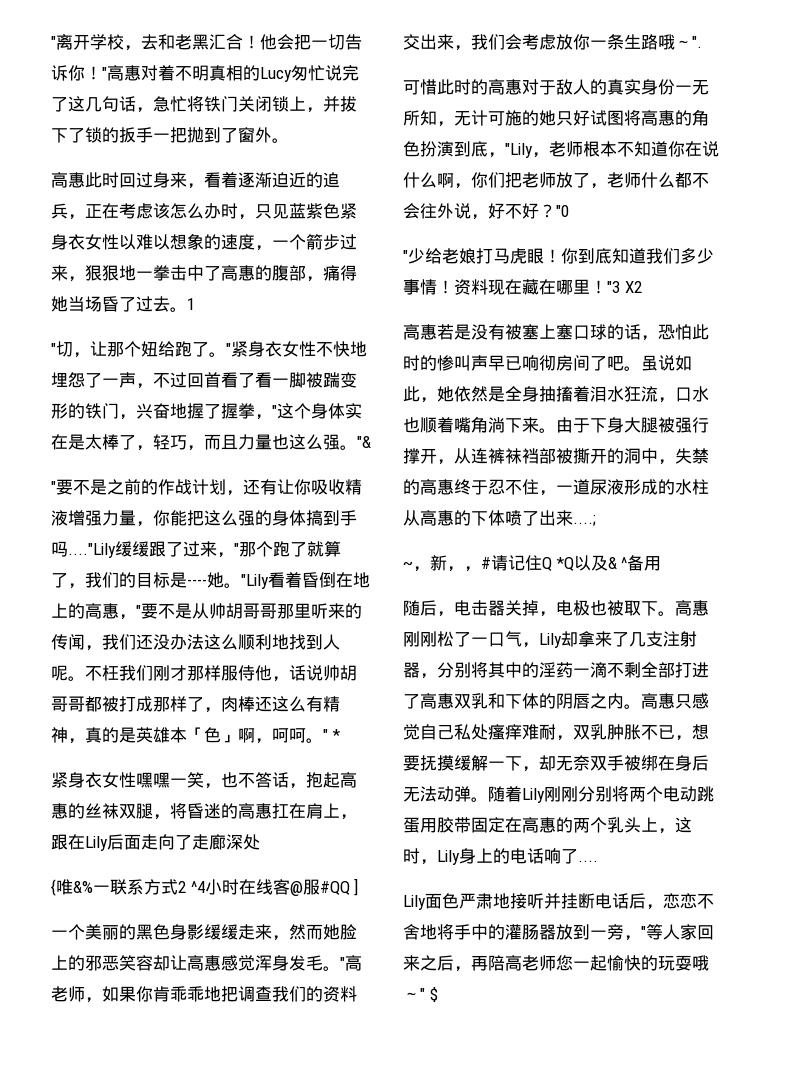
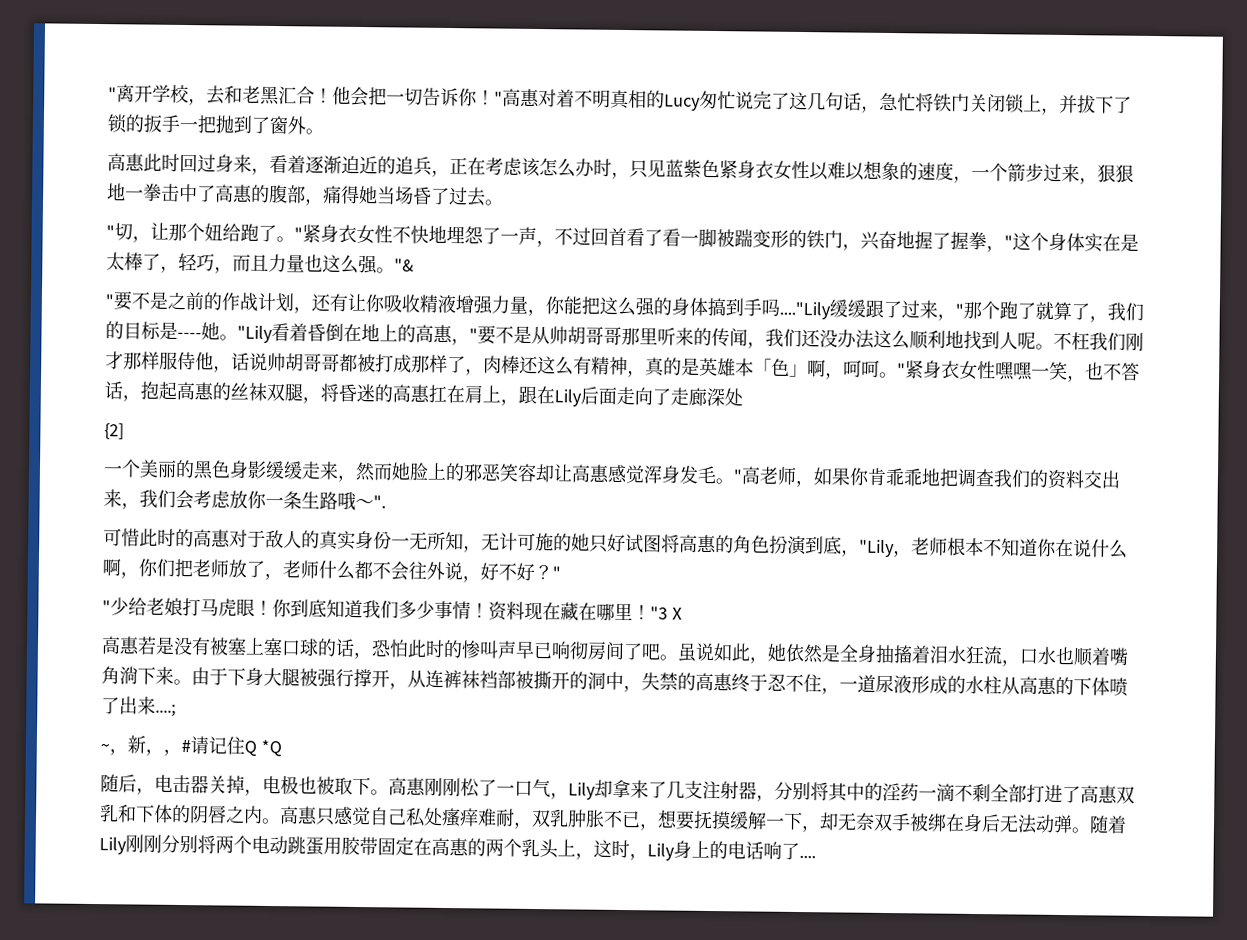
[187,298,195,310] 1 -> (504, 202) none
[331,729,340,741] * // -> (906, 370) none
[51,878,359,896] {唯&%一联系方式2 ^4小时在线客@服#QQ ] -> [104,423,124,440] {2]
[556,205,569,217] "0 -> [552,566,561,580] "
[624,281,642,293] X2 -> [671,607,682,620] X
[573,555,662,571] 以及& ^备用 -> (282, 748) none
[403,893,714,910] [403,924,714,941] [403,955,709,972] [403,987,438,1002] // Lily面色严肃地接听并挂断电话后，恋恋不舍地将手中的灌肠器放到一旁，"等人家回来之后，再陪高老师您一起愉快的玩耍哦～" $ -> (816, 857) none

